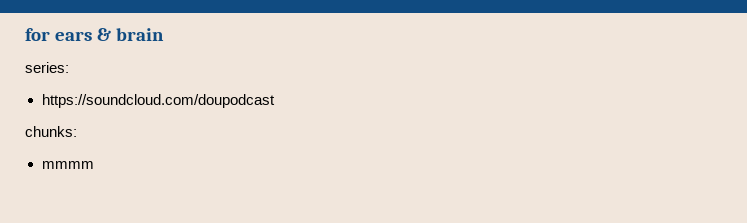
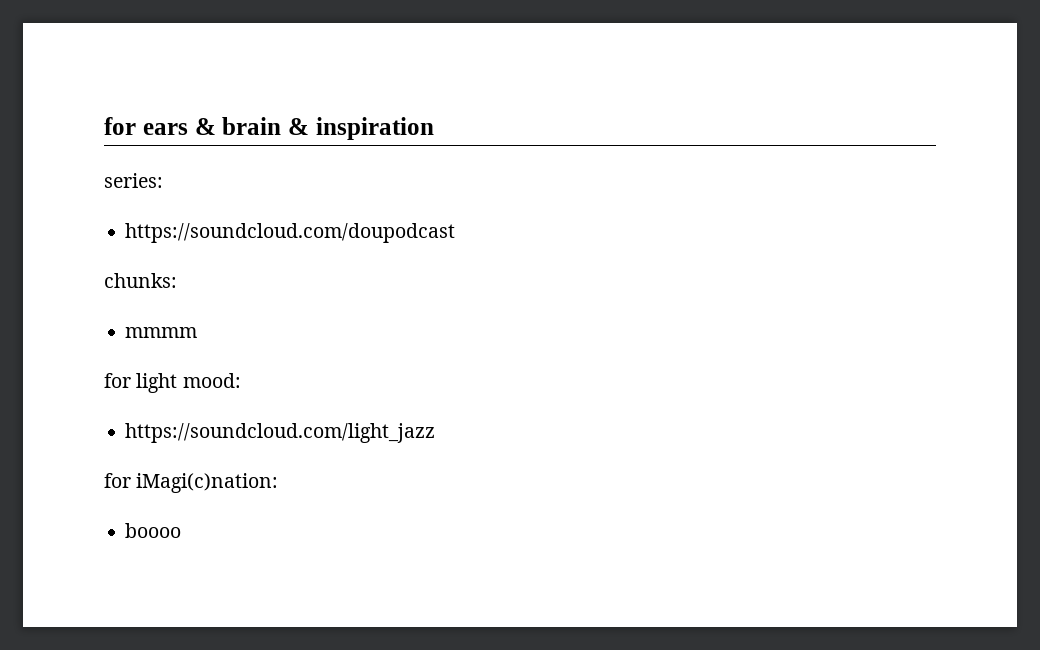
(165, 34) none -> [288,117,434,140] & inspiration
(94, 165) none -> [104,373,241,393] [125,423,436,443] [104,473,279,493] [125,523,182,538] // for light mood: // https://soundcloud.com/light_jazz // for iMagi(c)nation: // boooo

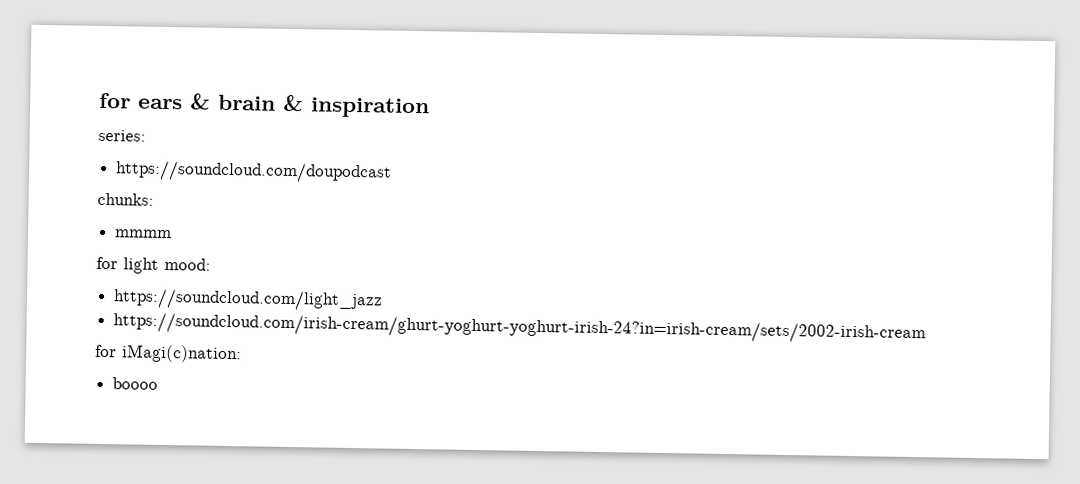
(436, 433) none -> [113,312,927,345] // https://soundcloud.com/irish-cream/ghurt-yoghurt-yoghurt-irish-24?in=irish-cream/sets/2002-irish-cream

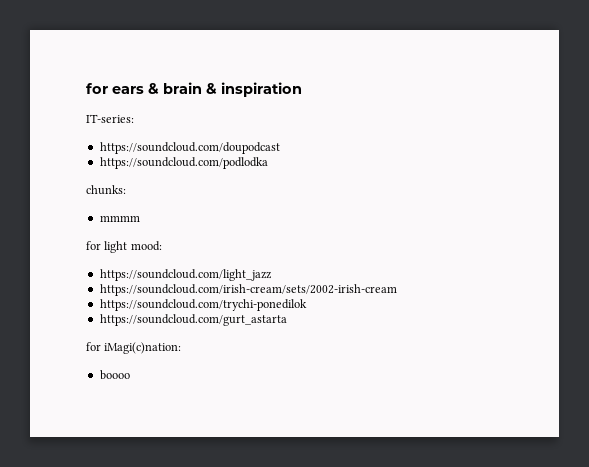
[98,129,146,142] series: -> [86,114,134,123] IT-series:
(393, 172) none -> [99,157,268,169] // https://soundcloud.com/podlodka
[113,312,927,345] https://soundcloud.com/irish-cream/ghurt-yoghurt-yoghurt-irish-24?in=irish-cream/sets/2002-irish-cream -> [99,284,397,296] [99,299,307,311] [99,314,287,326] https://soundcloud.com/irish-cream/sets/2002-irish-cream // https://soundcloud.com/trychi-ponedilok // https://soundcloud.com/gurt_astarta

